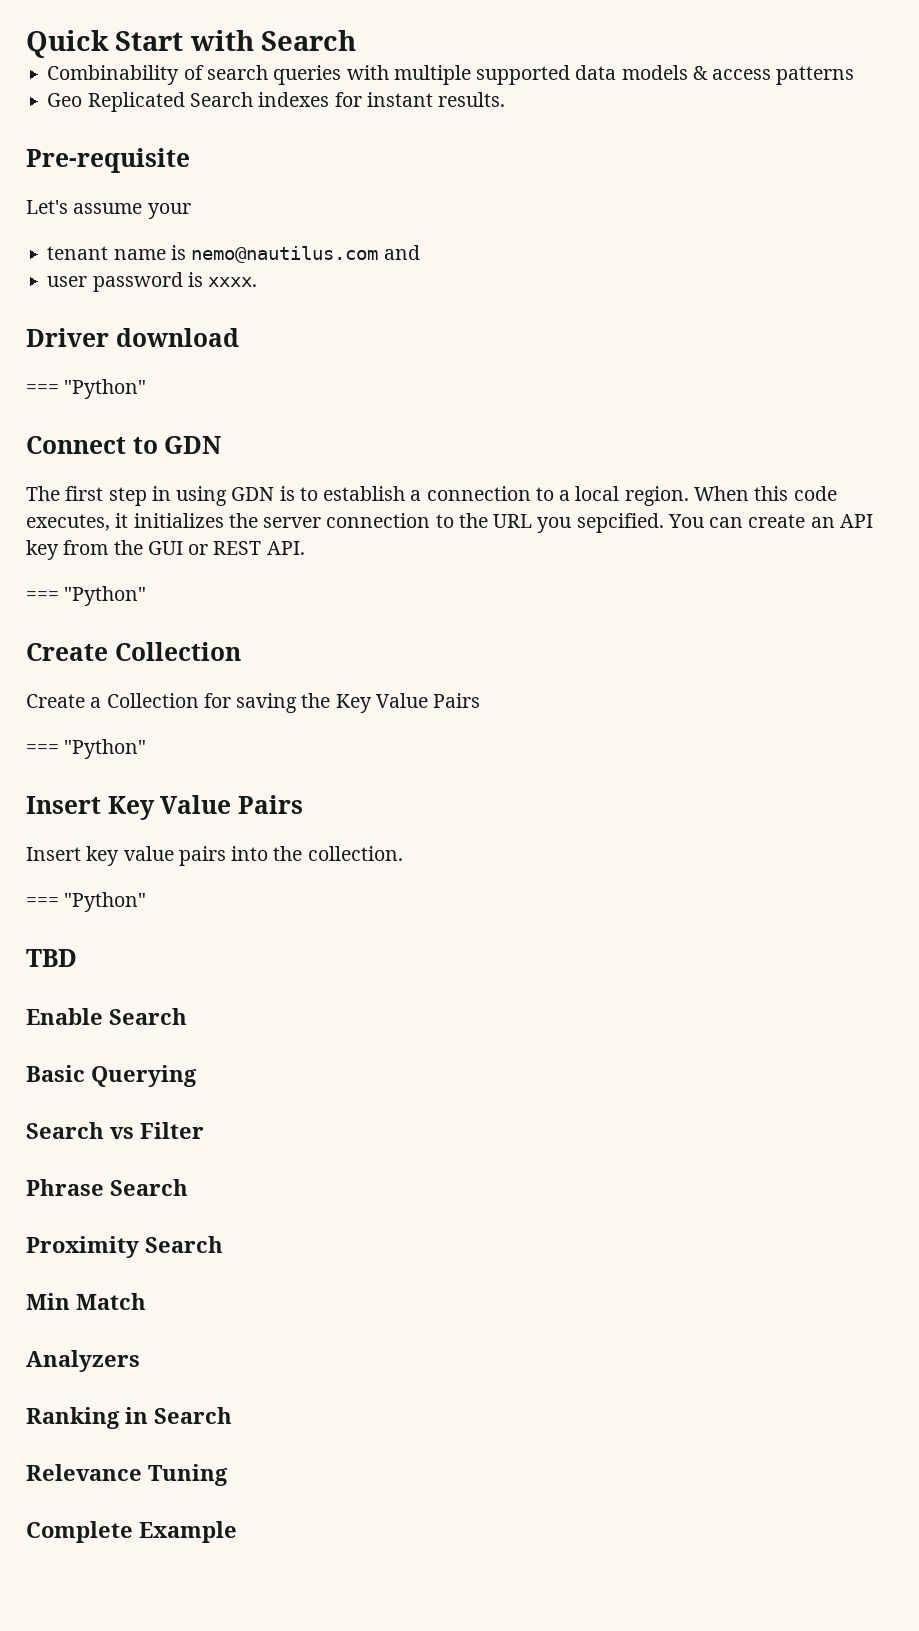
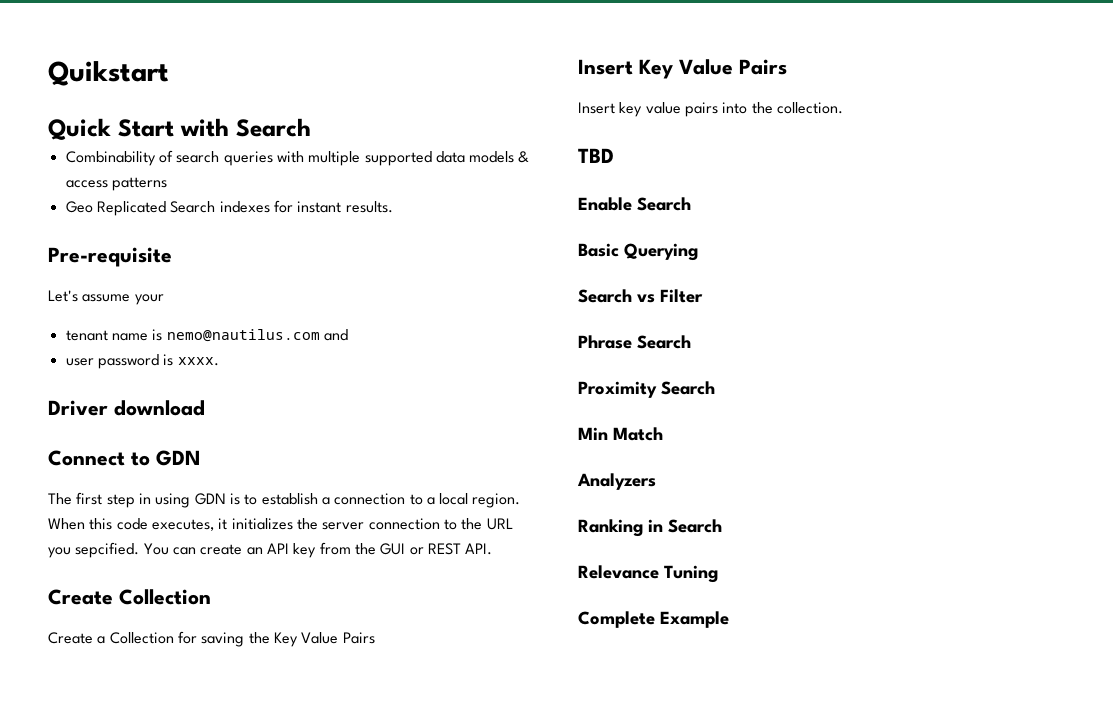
(26, 44) none -> [48,61,169,86] Quikstart //
[26,379,147,399] // === "Python" -> (205, 408) none
[26,586,147,606] // === "Python" -> (493, 549) none
[26,739,147,759] // === "Python" -> (375, 638) none
[26,892,147,912] // === "Python" -> (843, 108) none

